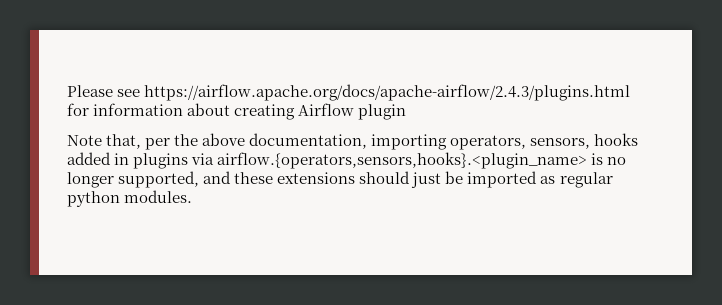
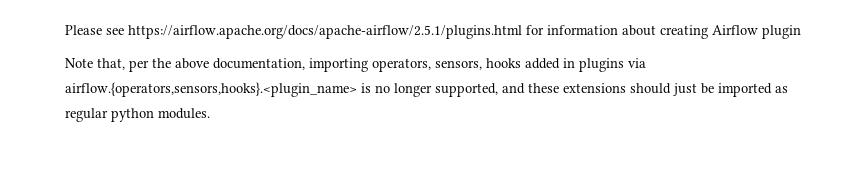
[144,84,631,101] https://airflow.apache.org/docs/apache-airflow/2.4.3/plugins.html -> [128,25,522,39] https://airflow.apache.org/docs/apache-airflow/2.5.1/plugins.html

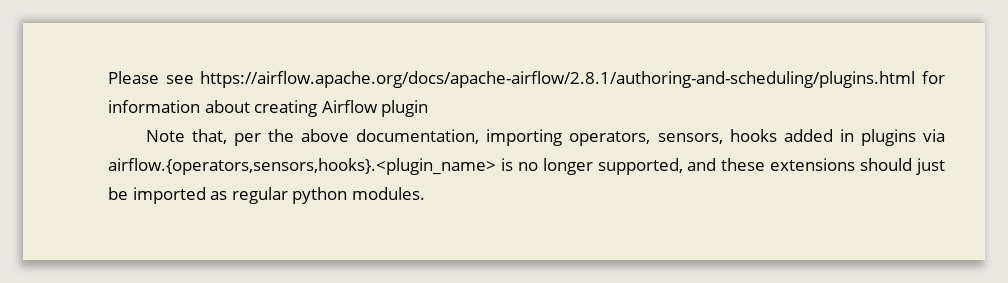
[128,25,522,39] https://airflow.apache.org/docs/apache-airflow/2.5.1/plugins.html -> [200,71,916,88] https://airflow.apache.org/docs/apache-airflow/2.8.1/authoring-and-scheduling/plugins.html

